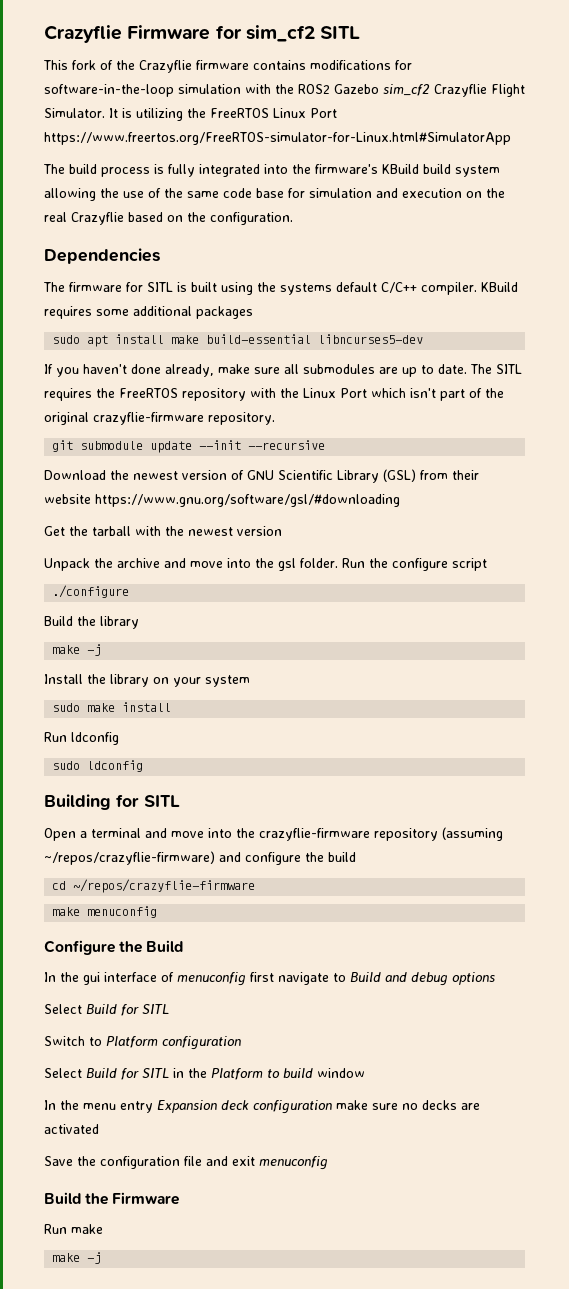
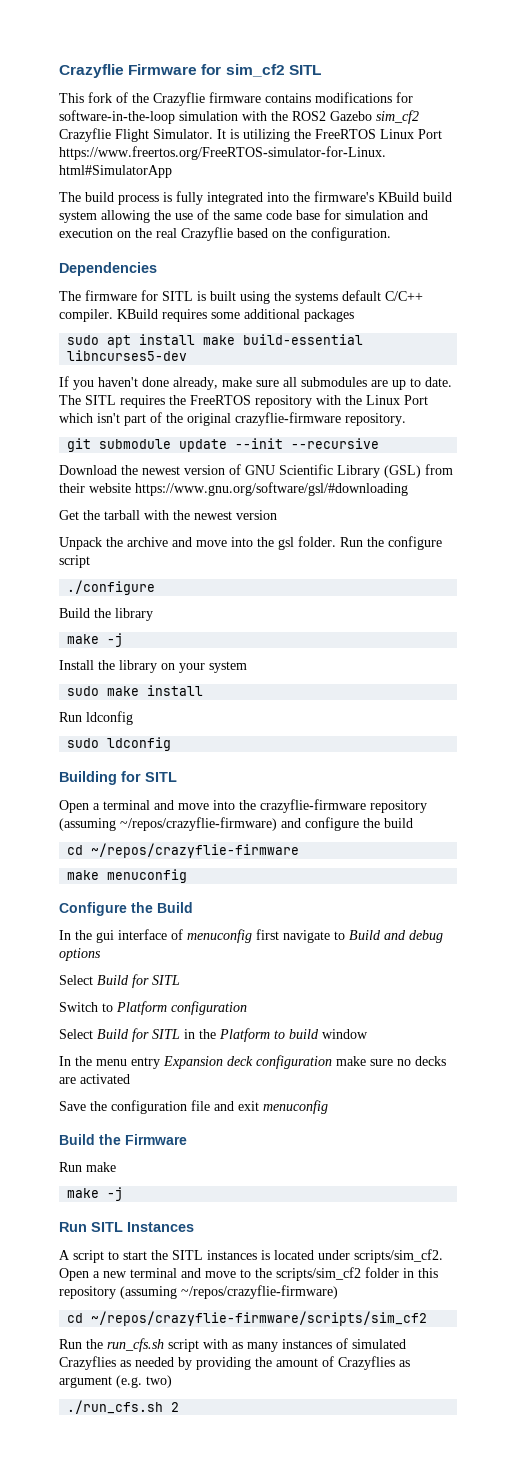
(102, 1258) none -> [59,1222,194,1232] [59,1249,443,1263] [59,1267,438,1281] [59,1285,338,1299] [67,1311,428,1326] [59,1338,406,1352] [59,1356,410,1370] [59,1375,172,1388] [67,1400,180,1414] // Run SITL Instances // A script to start the SITL instances is located under scripts/sim_cf2. Open a new terminal and move to the scripts/sim_cf2 folder in this repository (assuming ~/repos/crazyflie-firmware) // cd ~/repos/crazyflie-firmware/scripts/sim_cf2 // Run the run_cfs.sh script with as many instances of simulated Crazyflies as needed by providing the amount of Crazyflies as argument (e.g. two) // ./run_cfs.sh 2

